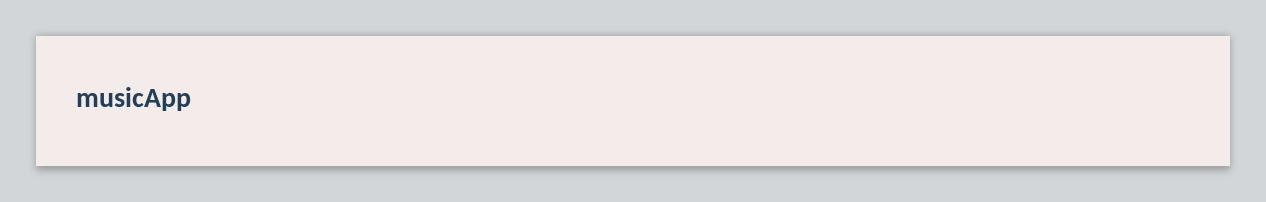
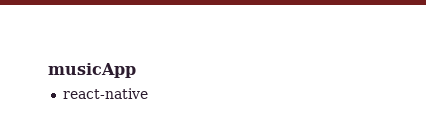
(191, 99) none -> [62,88,148,99] // react-native

